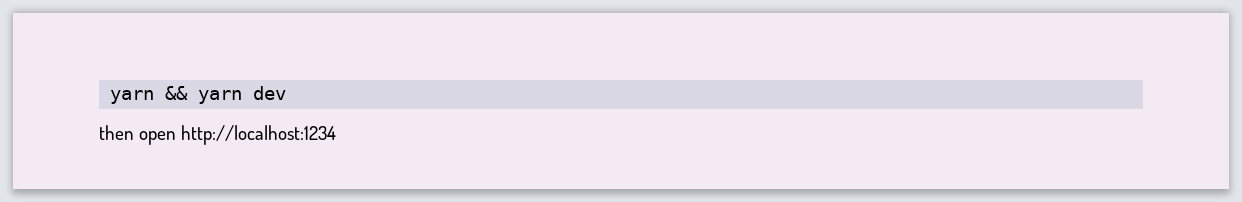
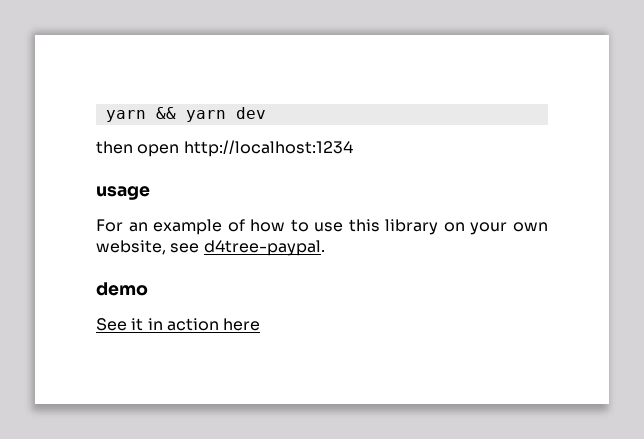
(337, 135) none -> [96,186,150,200] [96,219,549,235] [96,240,325,256] [96,282,148,296] [96,318,261,331] // usage // For an example of how to use this library on your own website, see d4tree-paypal. // demo // See it in action here

